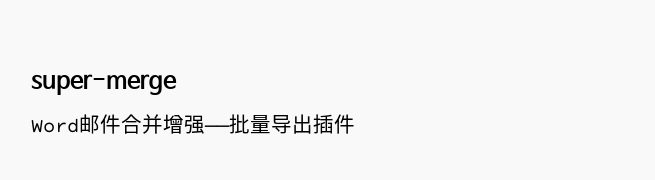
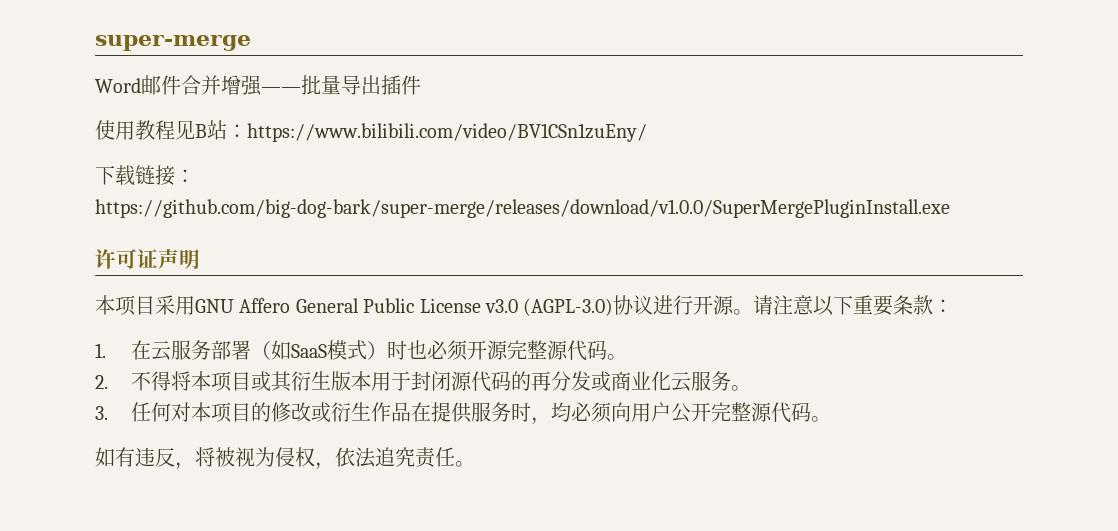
(355, 124) none -> [95,120,647,142] [95,165,195,186] [95,199,950,218] [95,249,200,269] [95,295,954,316] [95,340,628,361] [95,371,752,392] [95,402,832,425] [95,447,475,470] // 使用教程见B站：https://www.bilibili.com/video/BV1CSn1zuEny/ // 下载链接：https://github.com/big-dog-bark/super-merge/releases/download/v1.0.0/SuperMergePluginInstall.exe // 许可证声明 // 本项目采用GNU Affero General Public License v3.0 (AGPL-3.0)协议进行开源。请注意以下重要条款： // 1.在云服务部署（如SaaS模式）时也必须开源完整源代码。 // 2.不得将本项目或其衍生版本用于封闭源代码的再分发或商业化云服务。 // 3.任何对本项目的修改或衍生作品在提供服务时，均必须向用户公开完整源代码。 // 如有违反，将被视为侵权，依法追究责任。

